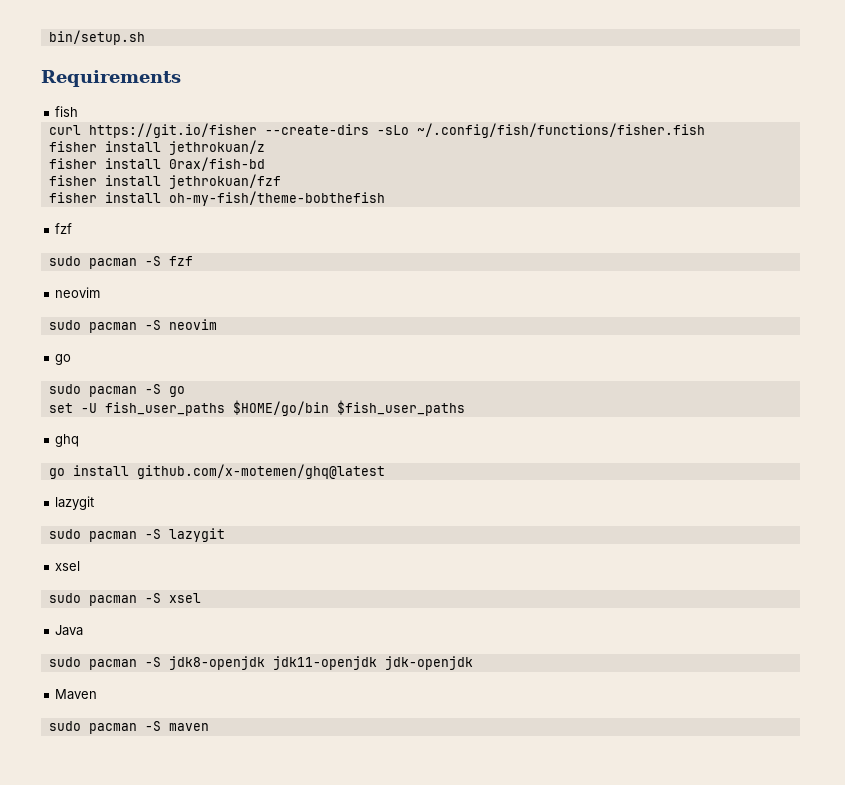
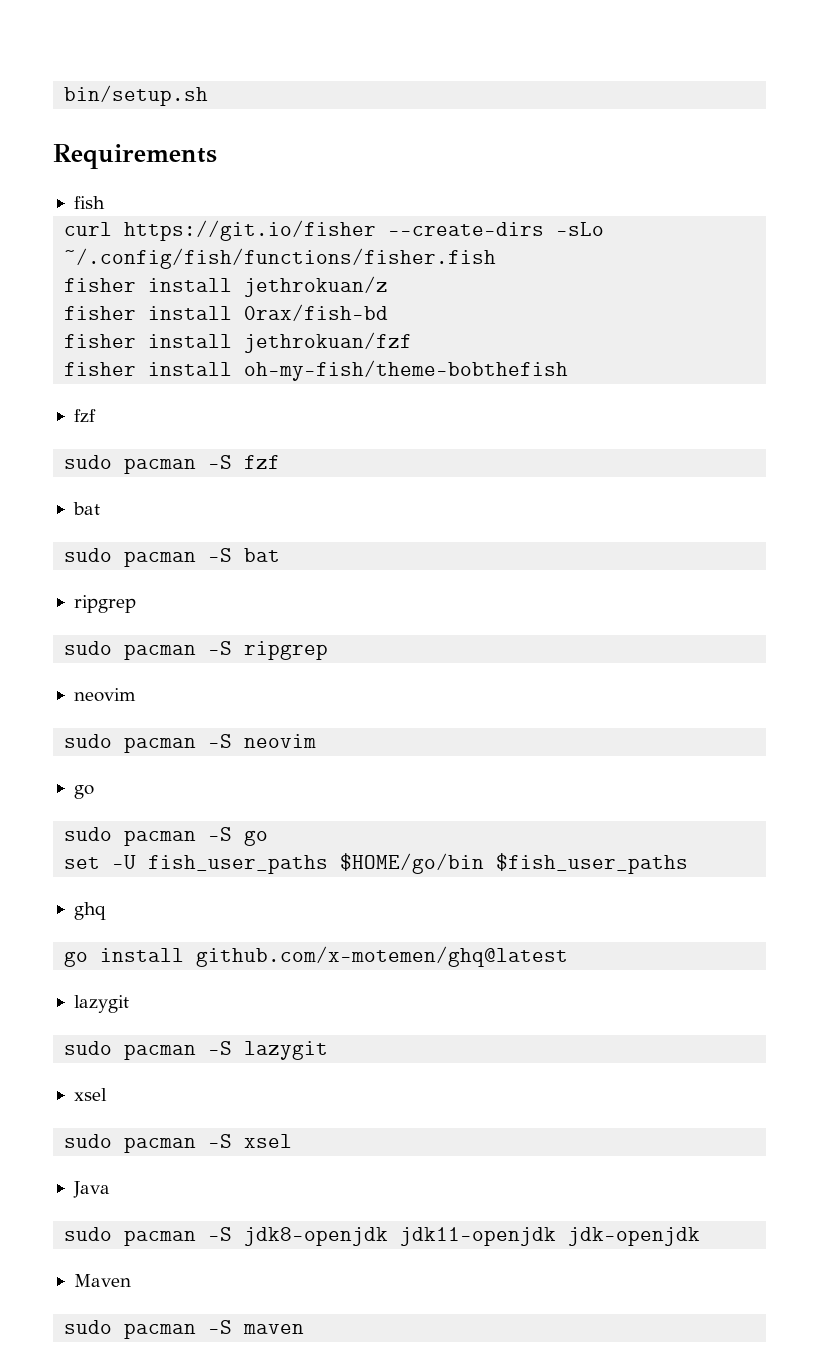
(193, 261) none -> [72,502,100,515] [64,548,281,567] [73,595,136,613] [64,641,329,660] // bat // sudo pacman -S bat // ripgrep // sudo pacman -S ripgrep

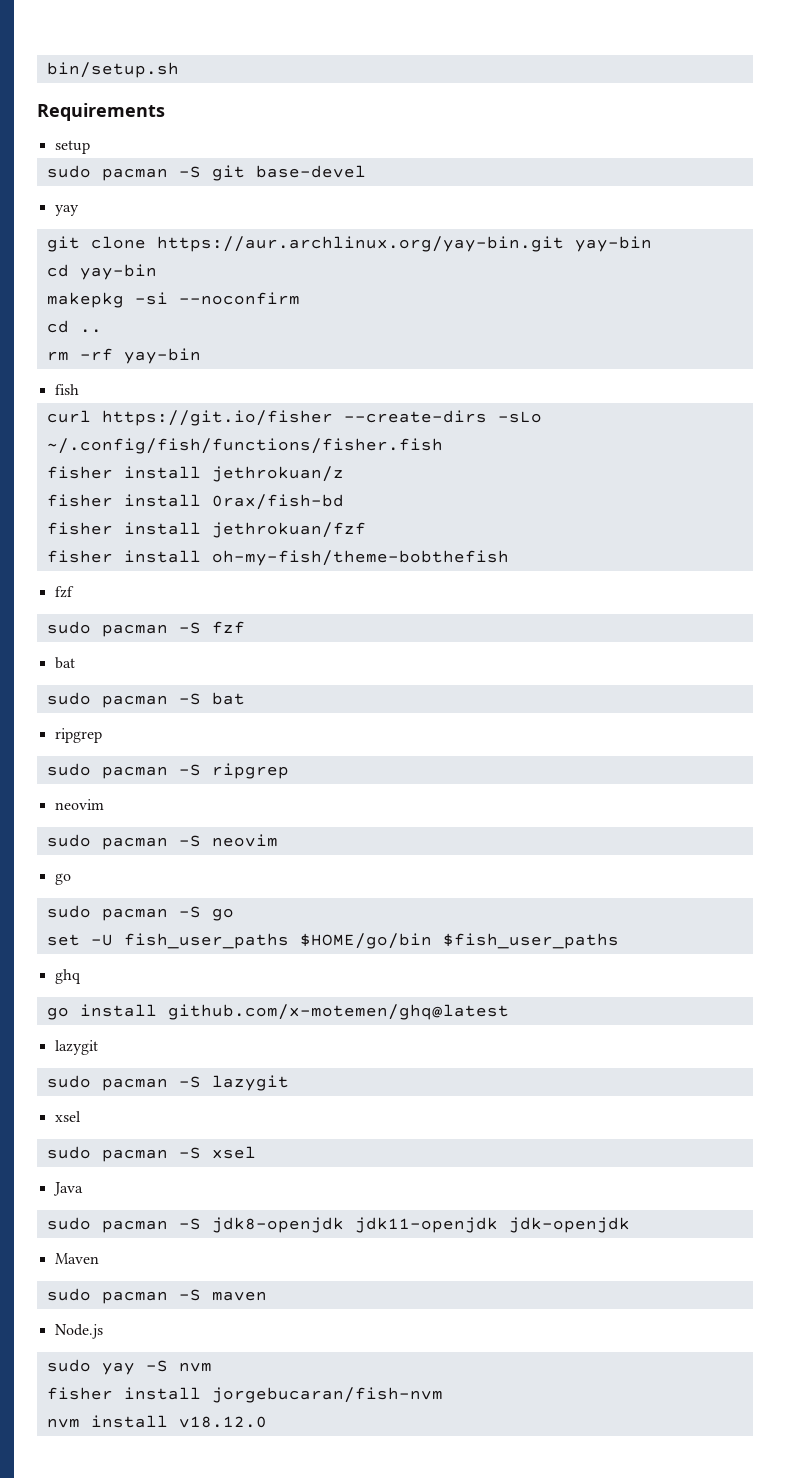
(217, 156) none -> [54,140,90,154] [46,165,366,181] [54,205,79,216] [46,236,652,252] [46,264,157,280] [46,292,300,308] [46,320,102,333] [46,348,201,364] // setup // sudo pacman -S git base-devel // yay // git clone https://aur.archlinux.org/yay-bin.git yay-bin // cd yay-bin // makepkg -si --noconfirm // cd .. // rm -rf yay-bin
(305, 1329) none -> [54,1324,103,1339] [46,1359,212,1375] [46,1387,443,1403] [46,1415,267,1428] // Node.js // sudo yay -S nvm // fisher install jorgebucaran/fish-nvm // nvm install v18.12.0

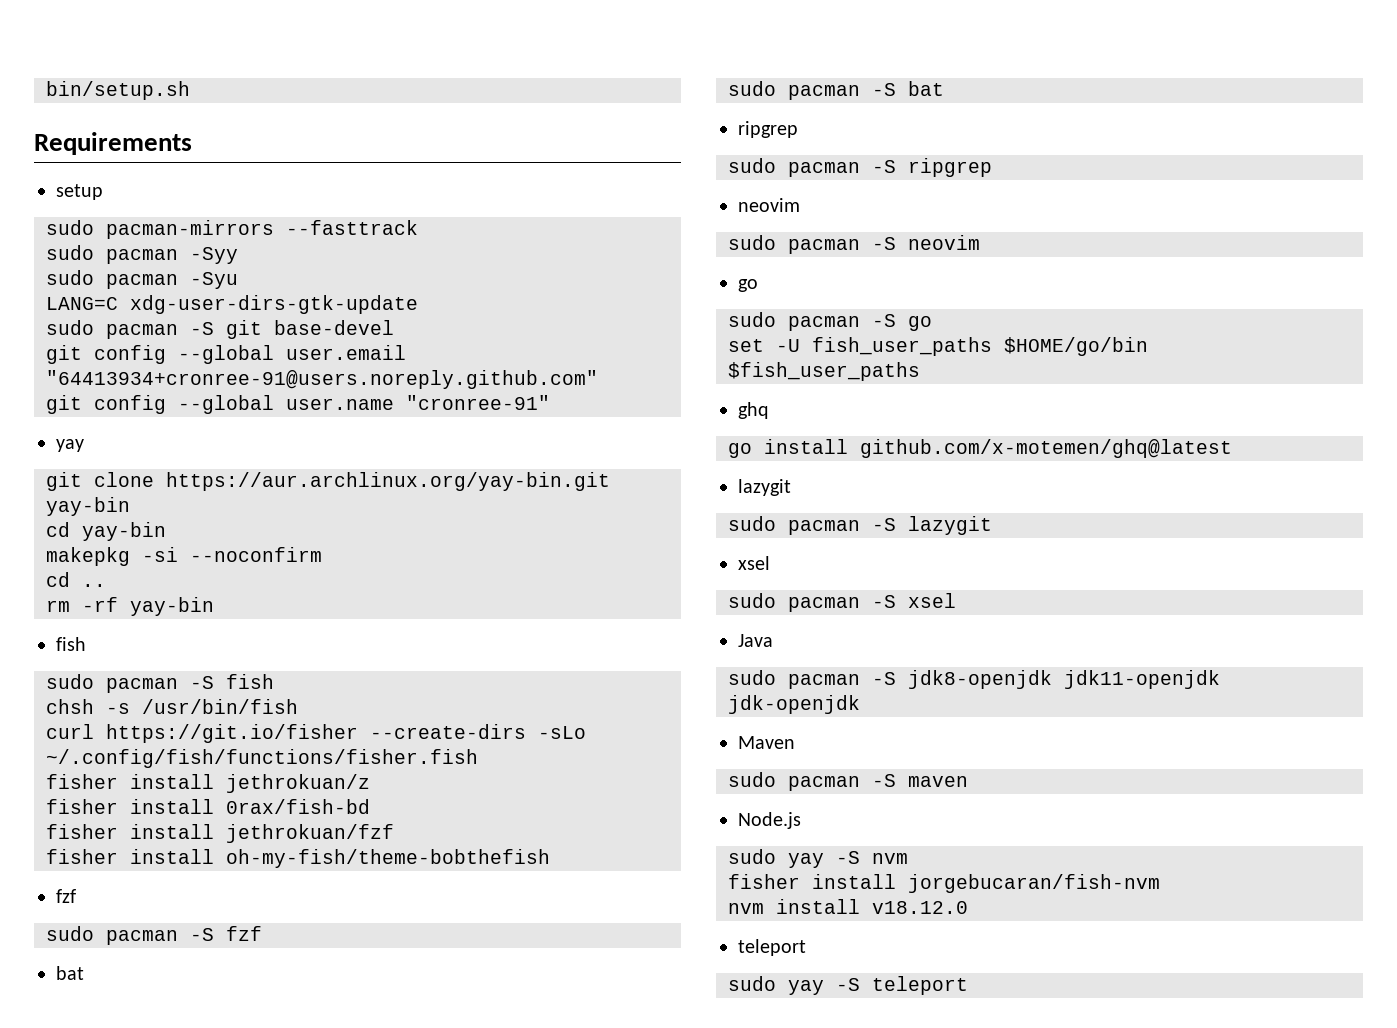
(90, 147) none -> [46,220,418,239] [46,245,238,264] [46,270,238,289] [46,295,418,314] // sudo pacman-mirrors --fasttrack // sudo pacman -Syy // sudo pacman -Syu // LANG=C xdg-user-dirs-gtk-update
(366, 171) none -> [46,345,406,364] [46,370,598,389] [46,395,550,414] // git config --global user.email "64413934+cronree-91@users.noreply.github.com" // git config --global user.name "cronree-91"
(79, 389) none -> [46,674,274,693] [46,699,298,714] // sudo pacman -S fish // chsh -s /usr/bin/fish
(267, 1422) none -> [738,939,806,956] [728,976,968,995] // teleport // sudo yay -S teleport

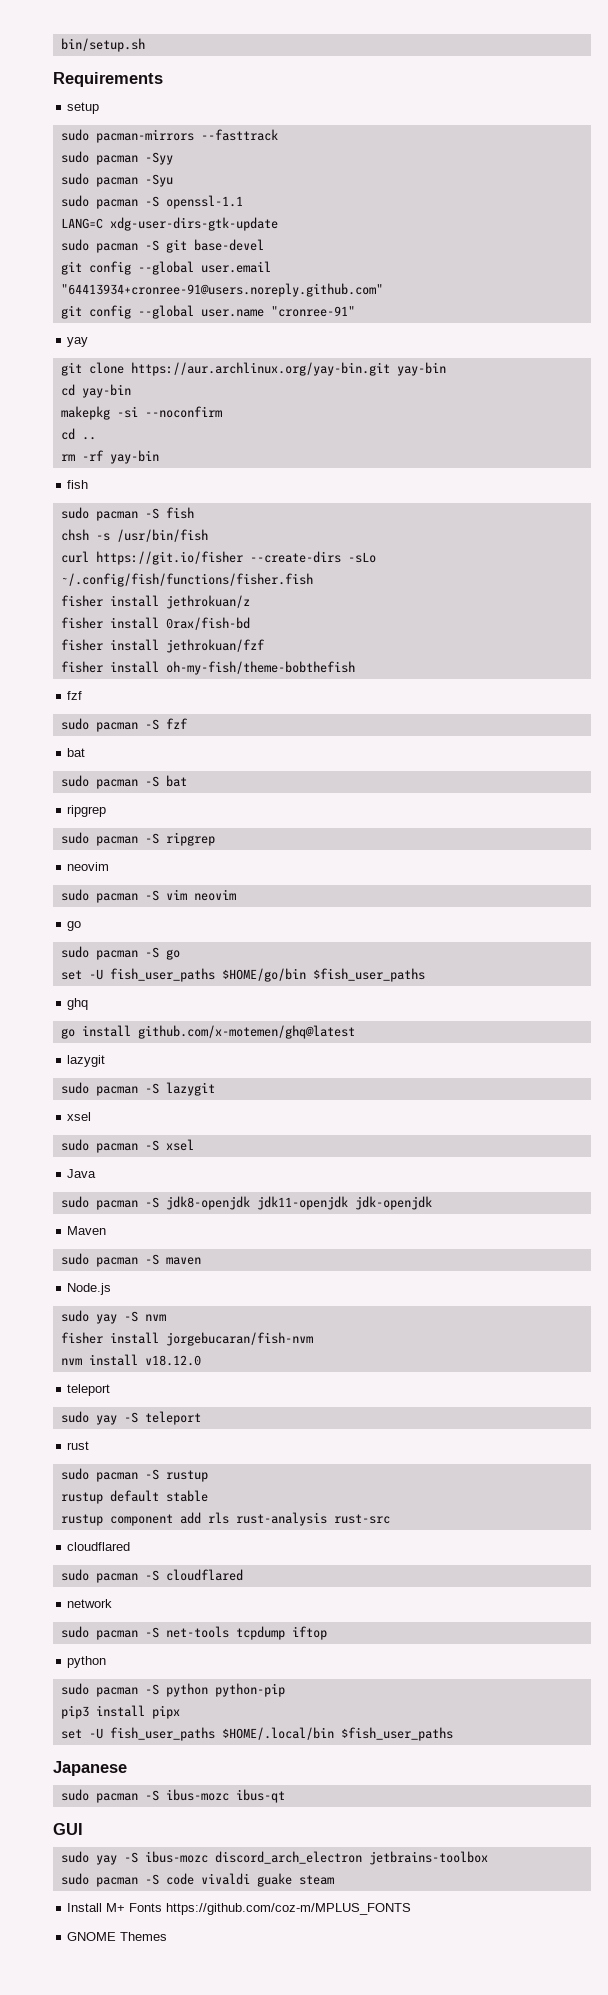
(238, 280) none -> [60,195,243,209] // sudo pacman -S openssl-1.1
(896, 243) none -> [165,889,187,900] vim
(968, 985) none -> [67,1441,90,1450] [60,1468,208,1482] [60,1490,208,1504] [60,1512,390,1526] [67,1542,131,1551] [60,1569,243,1583] [67,1599,113,1608] [60,1626,327,1640] [67,1656,107,1668] [60,1683,285,1697] [60,1705,180,1719] [60,1727,453,1741] [53,1761,127,1776] [60,1789,285,1803] [53,1823,83,1835] [60,1851,488,1865] [60,1873,334,1887] [67,1903,412,1915] [67,1932,168,1941] // rust // sudo pacman -S rustup // rustup default stable // rustup component add rls rust-analysis rust-src // cloudflared // sudo pacman -S cloudflared // network // sudo pacman -S net-tools tcpdump iftop // python // sudo pacman -S python python-pip // pip3 install pipx // set -U fish_user_paths $HOME/.local/bin $fish_user_paths // Japanese // sudo pacman -S ibus-mozc ibus-qt // GUI // sudo yay -S ibus-mozc discord_arch_electron jetbrains-toolbox // sudo pacman -S code vivaldi guake steam // Install M+ Fonts https://github.com/coz-m/MPLUS_FONTS // GNOME Themes

